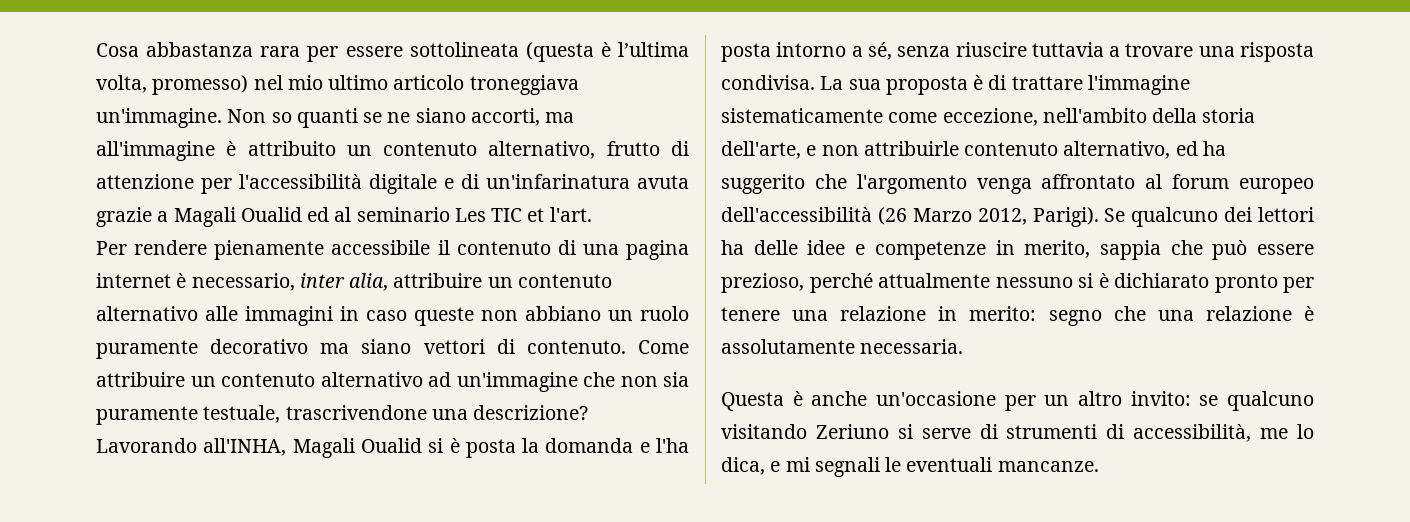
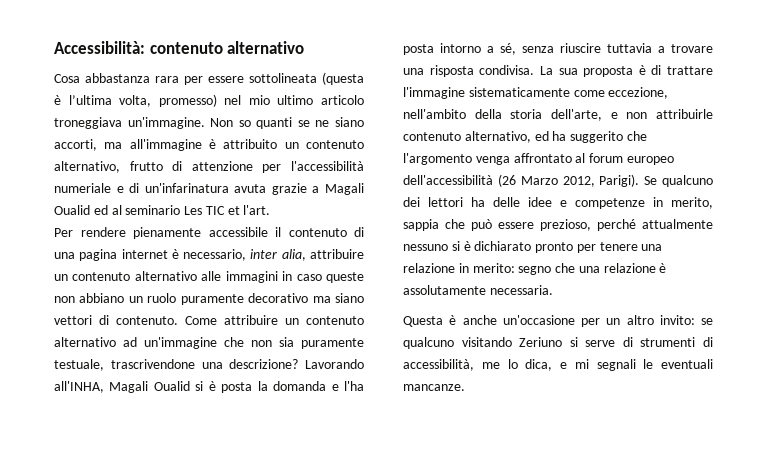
(96, 50) none -> [54,41,305,54] Accessibilità: contenuto alternativo //
[369,174,437,194] digitale -> [54,183,111,193] numeriale

